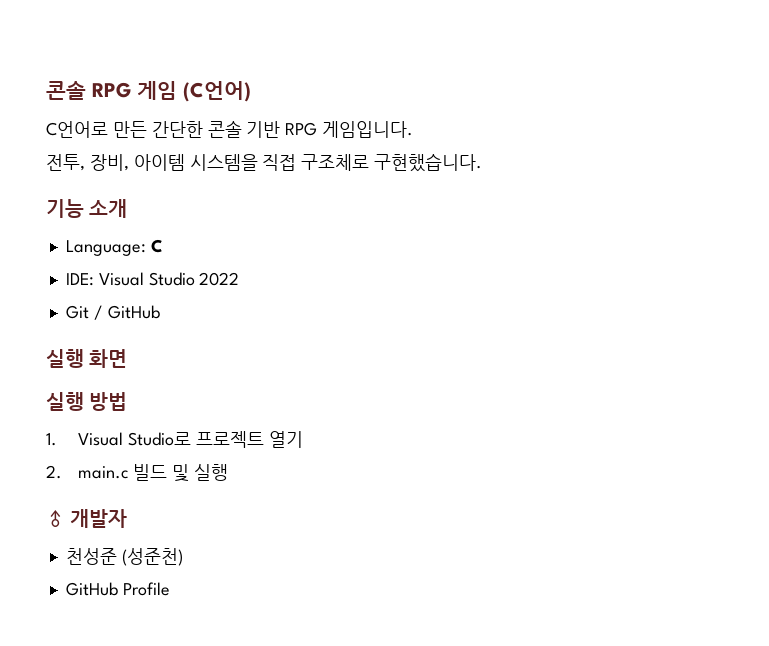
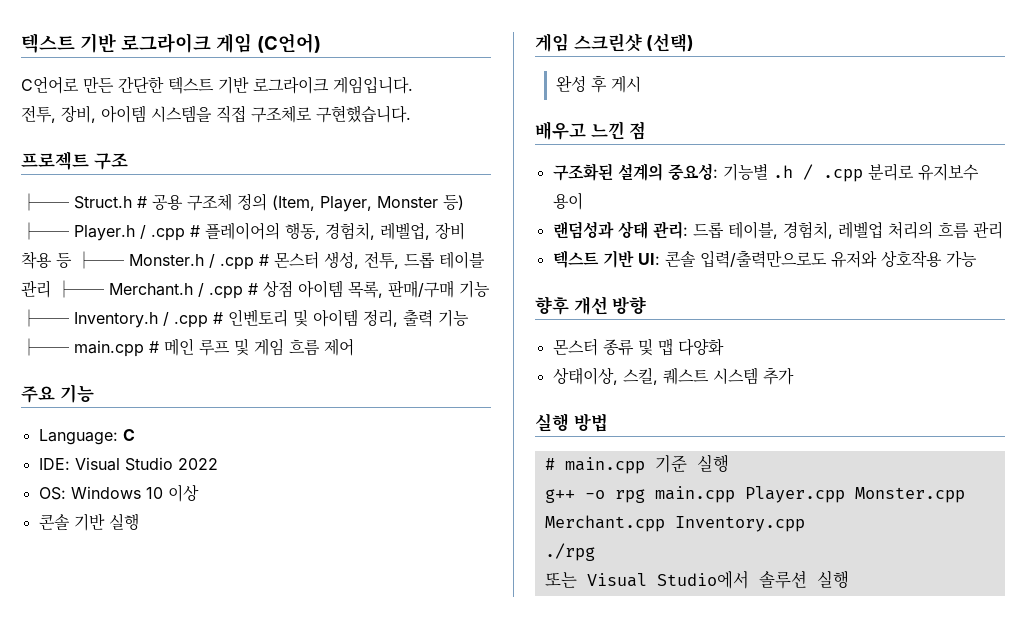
[46,81,131,100] 콘솔 RPG -> [21,33,211,53] 텍스트 기반 로그라이크
[207,120,318,138] 콘솔 기반 RPG -> [168,76,329,94] 텍스트 기반 로그라이크
[46,199,128,218] 기능 소개 -> [21,151,128,170] [21,193,464,212] [21,222,465,241] [21,251,485,270] [21,280,490,299] [21,309,469,328] [21,338,354,357] [21,384,94,403] 프로젝트 구조 // ├── Struct.h # 공용 구조체 정의 (Item, Player, Monster 등) ├── Player.h / .cpp # 플레이어의 행동, 경험치, 레벨업, 장비 착용 등 ├── Monster.h / .cpp # 몬스터 생성, 전투, 드롭 테이블 관리 ├── Merchant.h / .cpp # 상점 아이템 목록, 판매/구매 기능 ├── Inventory.h / .cpp # 인벤토리 및 아이템 정리, 출력 기능 ├── main.cpp # 메인 루프 및 게임 흐름 제어 // 주요 기능
[65,305,160,320] [46,349,128,368] [46,392,128,411] [46,431,303,448] [46,464,228,482] [46,509,128,528] [65,548,183,566] [65,582,170,596] Git / GitHub // 실행 화면 // 실행 방법 // 1. Visual Studio로 프로젝트 열기 // 2. main.c 빌드 및 실행 // ♂ 개발자 // 천성준 (성준천) // GitHub Profile -> [38,484,199,502] [38,513,139,531] [535,33,695,52] [555,75,641,93] [535,121,647,140] [552,163,979,182] [552,192,583,210] [552,221,1003,239] [552,250,977,268] [535,296,647,315] [552,338,724,356] [552,367,794,385] [535,413,608,432] [544,455,729,474] [544,486,965,503] [544,515,805,532] [544,543,595,561] [544,570,849,589] OS: Windows 10 이상 // 콘솔 기반 실행 // 게임 스크린샷 (선택) // 완성 후 게시 // 배우고 느낀 점 // 구조화된 설계의 중요성: 기능별 .h / .cpp 분리로 유지보수 용이 // 랜덤성과 상태 관리: 드롭 테이블, 경험치, 레벨업 처리의 흐름 관리 // 텍스트 기반 UI: 콘솔 입력/출력만으로도 유저와 상호작용 가능 // 향후 개선 방향 // 몬스터 종류 및 맵 다양화 // 상태이상, 스킬, 퀘스트 시스템 추가 // 실행 방법 // # main.cpp 기준 실행 // g++ -o rpg main.cpp Player.cpp Monster.cpp Merchant.cpp Inventory.cpp // ./rpg // 또는 Visual Studio에서 솔루션 실행

